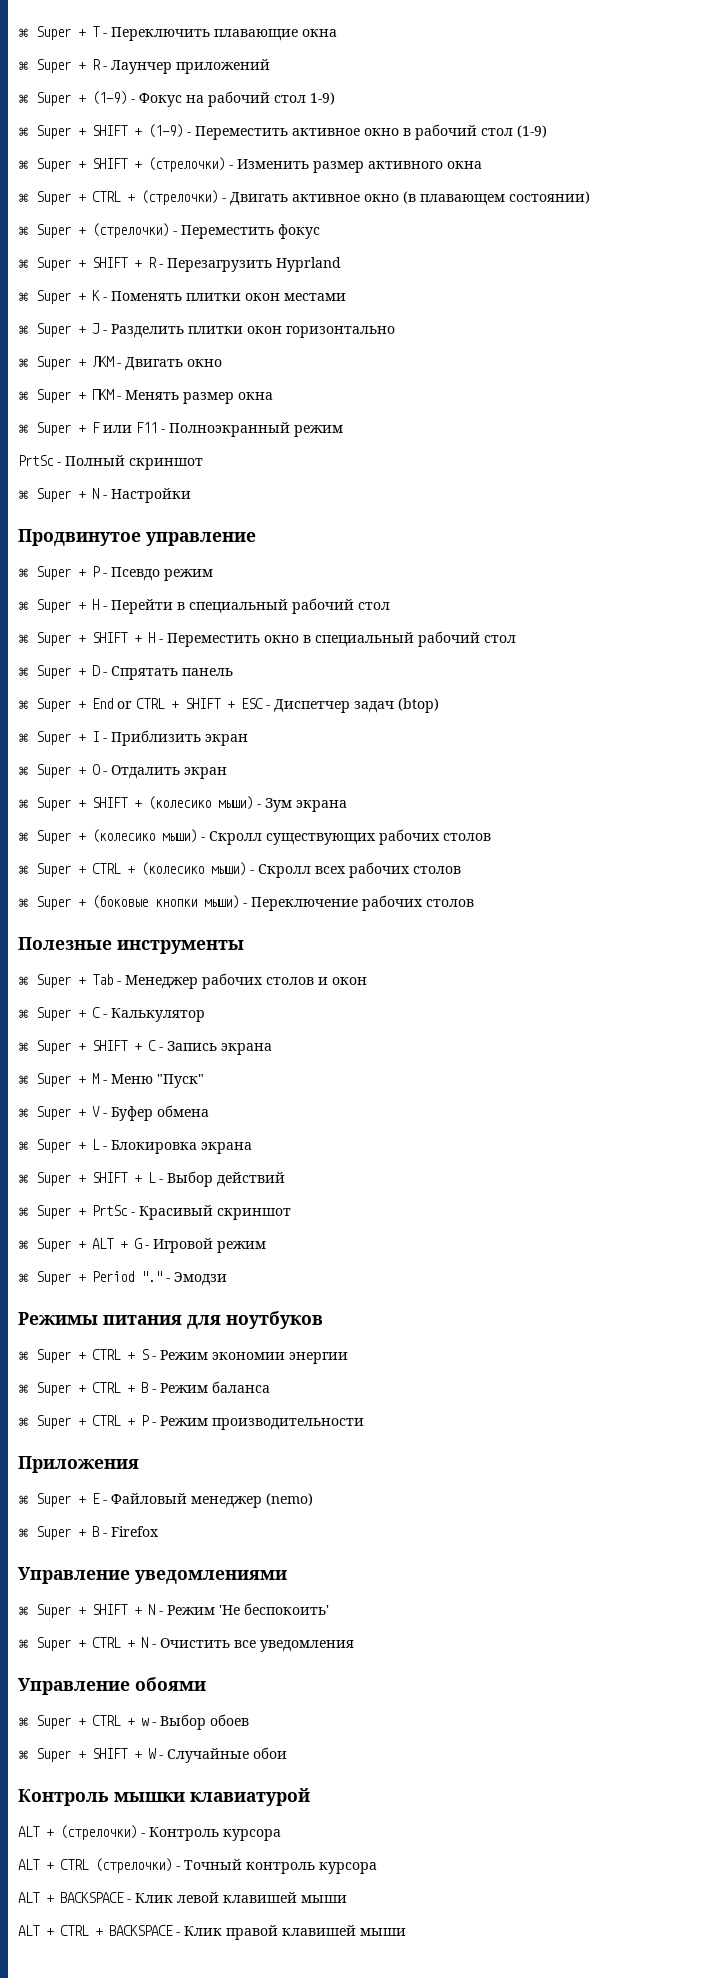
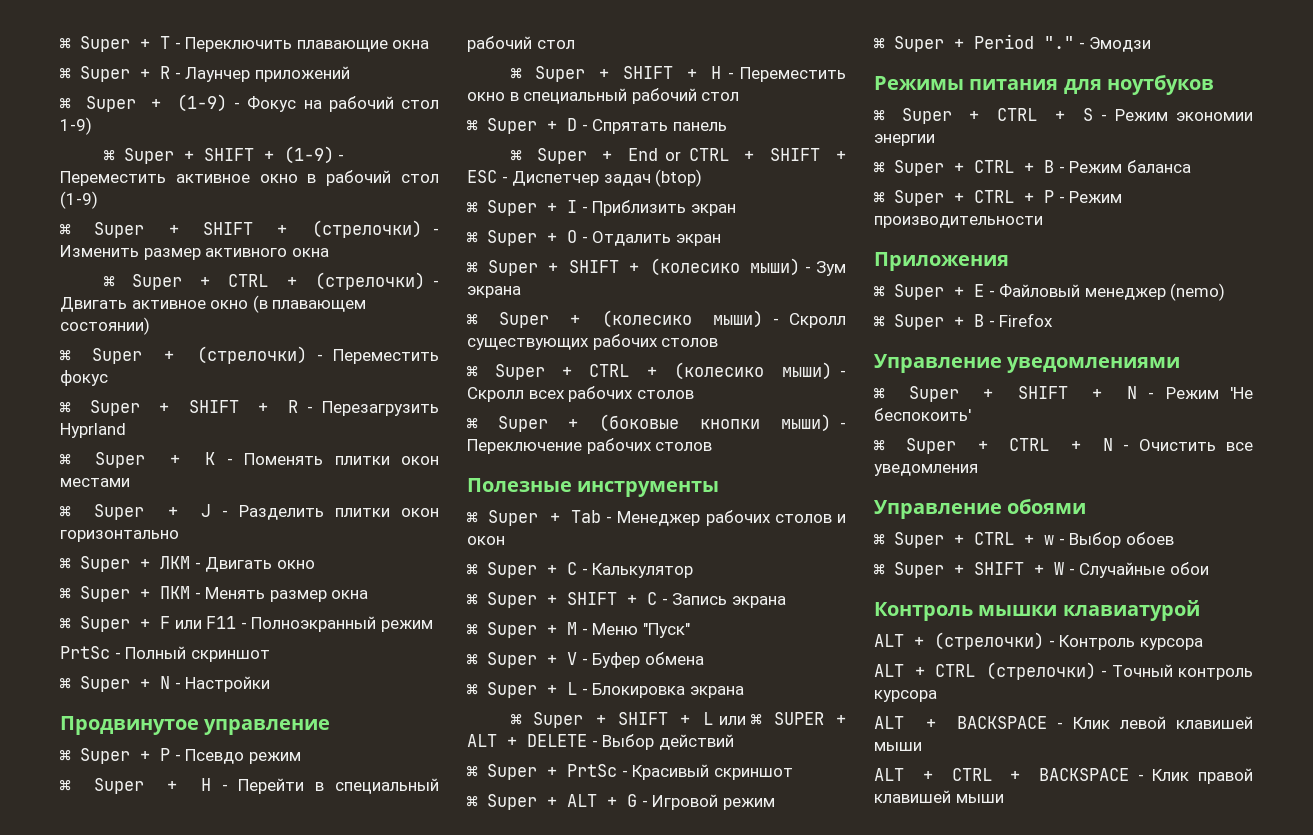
(156, 1177) none -> [718,712,846,725] [467,734,587,747] или ⌘ SUPER + ALT + DELETE

